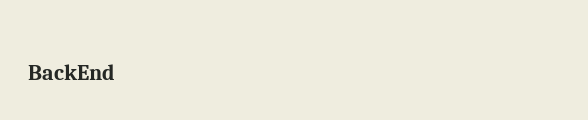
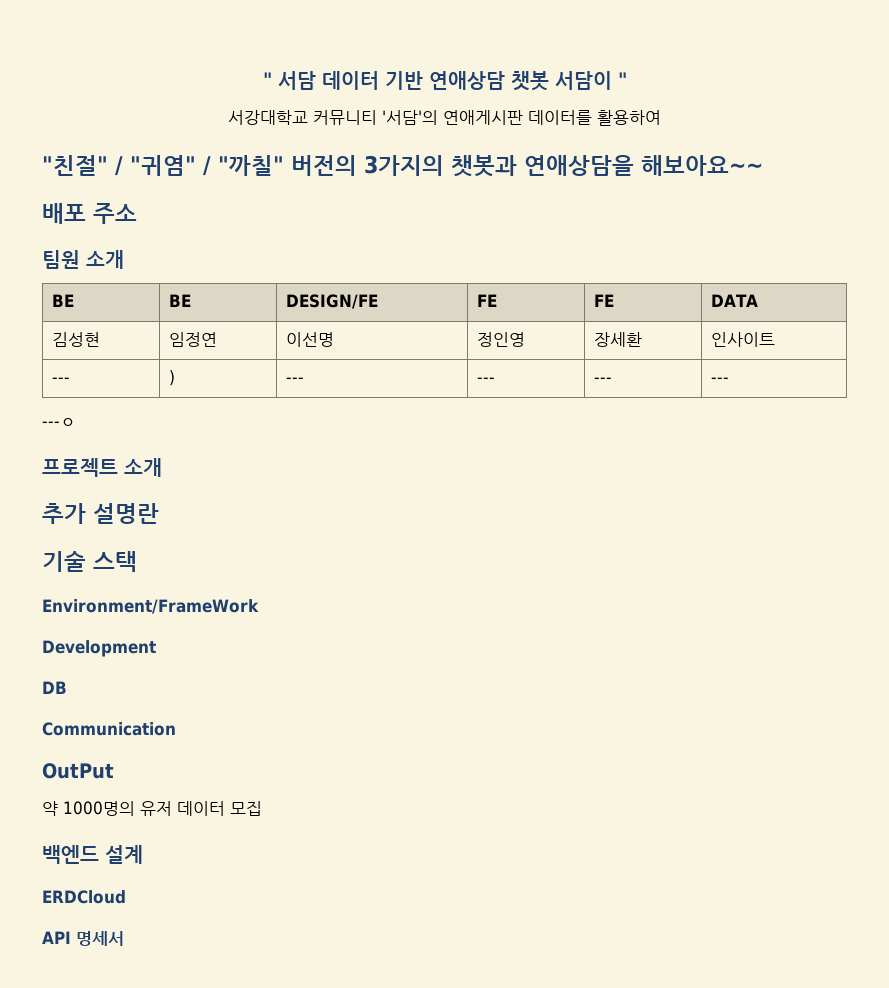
[28,64,115,80] BackEnd -> [262,71,627,91] [228,110,661,126] [42,155,763,177] [42,203,137,224] [42,250,124,269] [52,294,75,307] [169,294,192,307] [286,294,379,309] [477,294,498,307] [594,294,615,307] [711,294,759,307] [52,332,101,347] [169,332,218,347] [286,332,335,347] [477,332,526,347] [594,332,643,347] [711,332,776,347] [52,377,71,383] [169,370,176,386] [286,377,305,383] [477,377,496,383] [594,377,613,383] [711,377,730,383] [42,418,76,427] [42,458,162,477] [42,503,159,524] [42,551,137,572] [42,599,259,614] [42,640,156,657] [42,681,67,694] [42,722,176,736] [42,763,114,779] [42,801,262,816] [42,845,143,864] [42,890,126,904] [42,931,124,946] " 서담 데이터 기반 연애상담 챗봇 서담이 " // 서강대학교 커뮤니티 '서담'의 연애게시판 데이터를 활용하여 // "친절" / "귀염" / "까칠" 버전의 3가지의 챗봇과 연애상담을 해보아요~~ // 배포 주소 // 팀원 소개 // BE | BE | DESIGN/FE | FE | FE | DATA // 김성현 | 임정연 | 이선명 | 정인영 | 장세환 | 인사이트 // --- | ) | --- | --- | --- | --- // ---ㅇ // 프로젝트 소개 // 추가 설명란 // 기술 스택 // Environment/FrameWork // Development // DB // Communication // OutPut // 약 1000명의 유저 데이터 모집 // 백엔드 설계 // ERDCloud // API 명세서

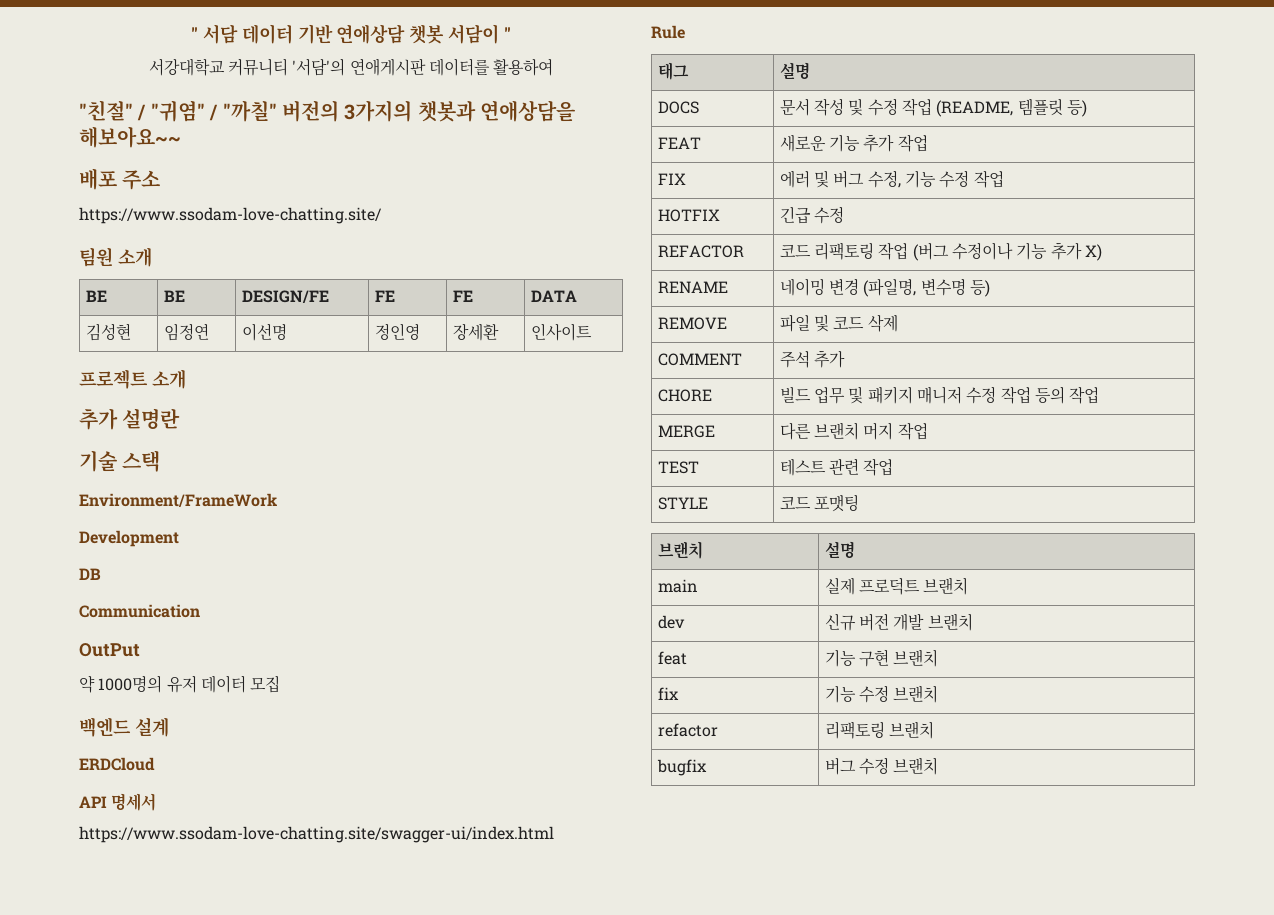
(137, 213) none -> [79,207,382,224] // https://www.ssodam-love-chatting.site/
[52,377,71,383] [169,370,176,386] [286,377,305,383] [477,377,496,383] [594,377,613,383] [711,377,730,383] [42,418,76,427] // --- | ) | --- | --- | --- | --- // ---ㅇ -> (592, 332) none
(124, 938) none -> [79,826,554,843] [651,25,685,39] [657,62,689,80] [779,62,810,79] [657,101,699,114] [779,98,1087,117] [657,137,701,149] [779,134,928,152] [657,173,686,185] [779,170,1004,188] [657,209,720,222] [779,206,845,224] [657,245,744,258] [779,242,1102,261] [657,281,728,293] [779,278,991,297] [657,317,727,330] [779,314,898,332] [657,353,742,366] [779,350,846,368] [657,389,712,402] [779,386,1100,404] [657,425,715,438] [779,422,928,440] [657,461,699,474] [779,458,894,476] [657,497,708,510] [779,494,860,512] [657,541,703,559] [824,541,855,558] [657,579,698,593] [824,577,969,595] [657,615,685,629] [824,613,973,631] [657,651,687,665] [824,649,939,667] [657,687,679,700] [824,685,939,703] [657,723,718,737] [824,721,935,739] [656,759,707,776] [824,757,939,775] // https://www.ssodam-love-chatting.site/swagger-ui/index.html // Rule // 태그 | 설명 // DOCS | 문서 작성 및 수정 작업 (README, 템플릿 등) // FEAT | 새로운 기능 추가 작업 // FIX | 에러 및 버그 수정, 기능 수정 작업 // HOTFIX | 긴급 수정 // REFACTOR | 코드 리팩토링 작업 (버그 수정이나 기능 추가 X) // RENAME | 네이밍 변경 (파일명, 변수명 등) // REMOVE | 파일 및 코드 삭제 // COMMENT | 주석 추가 // CHORE | 빌드 업무 및 패키지 매니저 수정 작업 등의 작업 // MERGE | 다른 브랜치 머지 작업 // TEST | 테스트 관련 작업 // STYLE | 코드 포맷팅 // 브랜치 | 설명 // main | 실제 프로덕트 브랜치 // dev | 신규 버전 개발 브랜치 // feat | 기능 구현 브랜치 // fix | 기능 수정 브랜치 // refactor | 리팩토링 브랜치 // bugfix | 버그 수정 브랜치

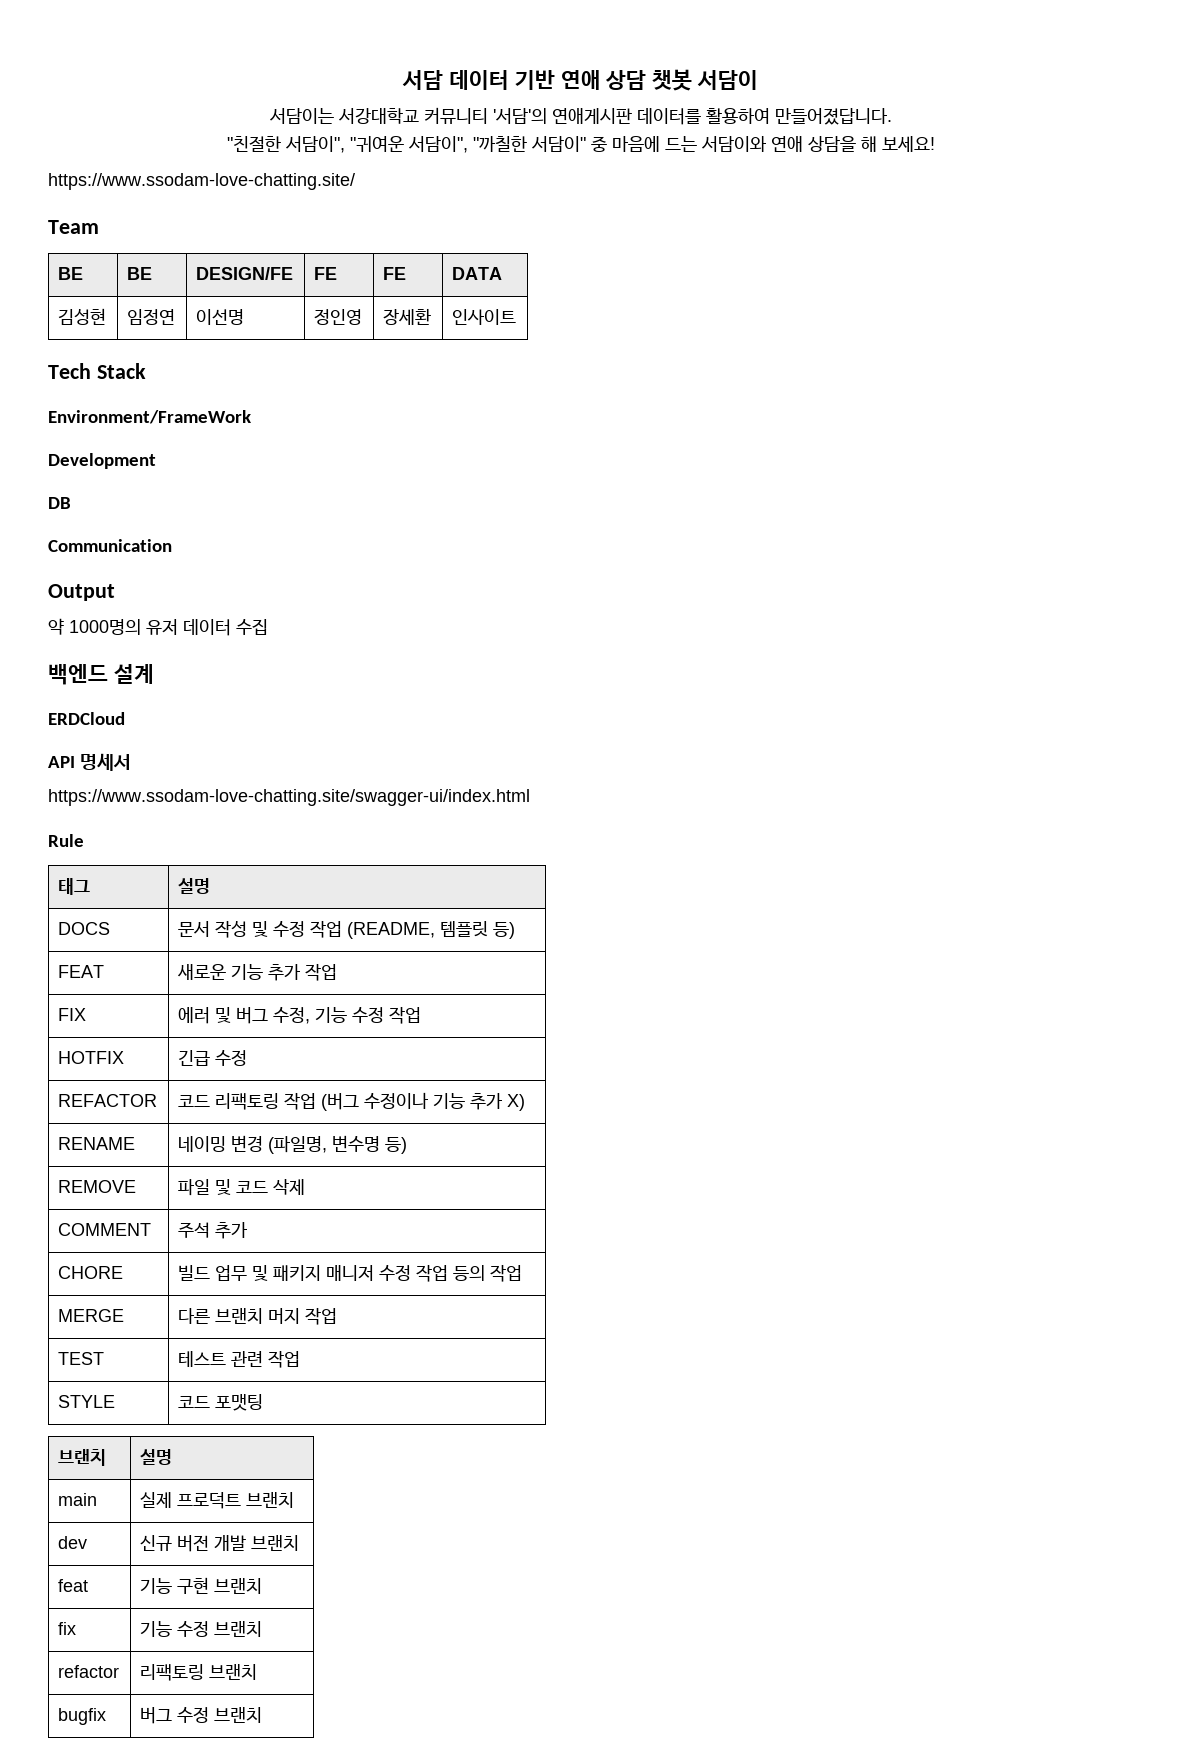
[190,27,198,41] " -> (401, 80) none
[336,24,406,44] 연애상담 -> [560,70,647,90] 연애 상담
[504,27,512,41] " // -> [268,108,334,124] // 서담이는
[79,100,576,122] [79,126,181,148] [79,168,161,190] // "친절" / "귀염" / "까칠" 버전의 3가지의 챗봇과 연애상담을 해보아요~~ // 배포 주소 -> [774,108,892,125] [226,136,935,153] 만들어졌답니다. // "친절한 서담이", "귀여운 서담이", "까칠한 서담이" 중 마음에 드는 서담이와 연애 상담을 해 보세요!
[79,247,152,267] 팀원 소개 -> [48,220,99,234] Team
[79,369,186,389] [79,408,181,430] [79,450,161,472] 프로젝트 소개 // 추가 설명란 // 기술 스택 -> [48,363,146,379] Tech Stack
[79,643,140,657] OutPut -> [48,584,115,601] Output
[250,675,281,693] 모집 -> [236,619,268,635] 수집

